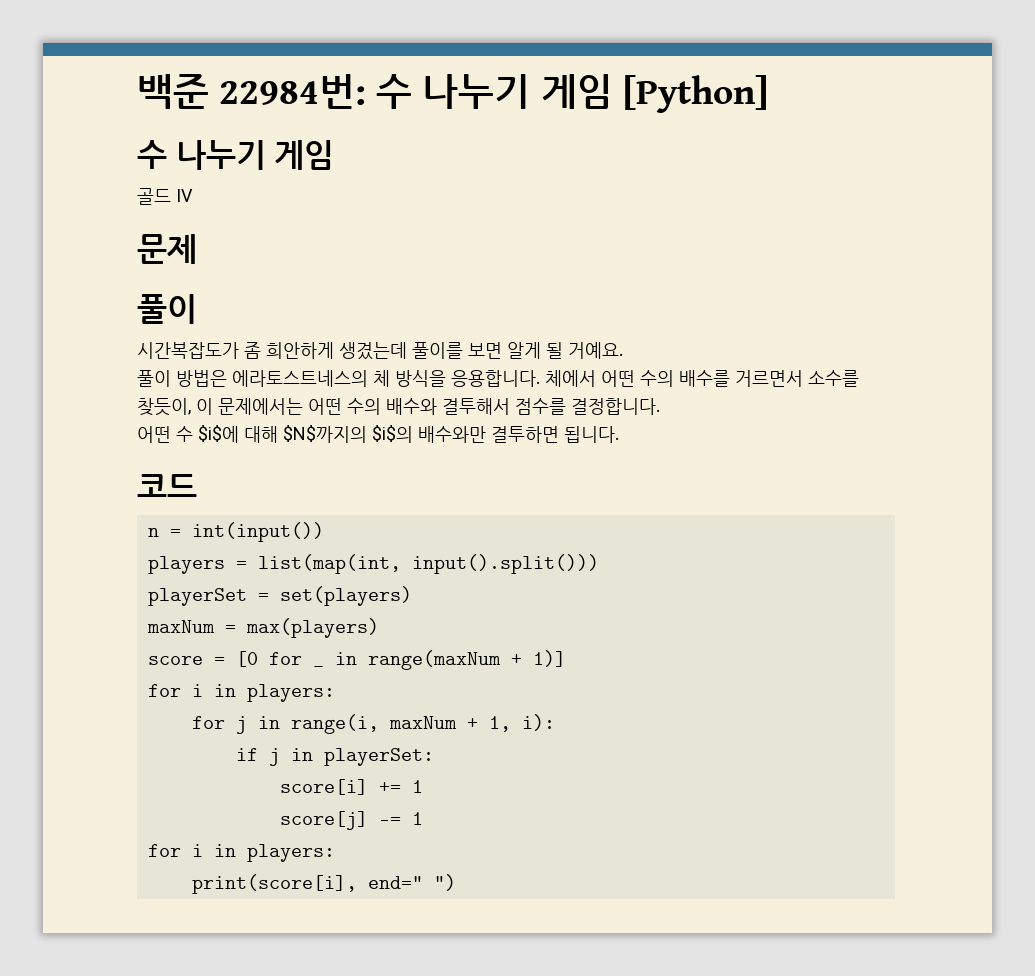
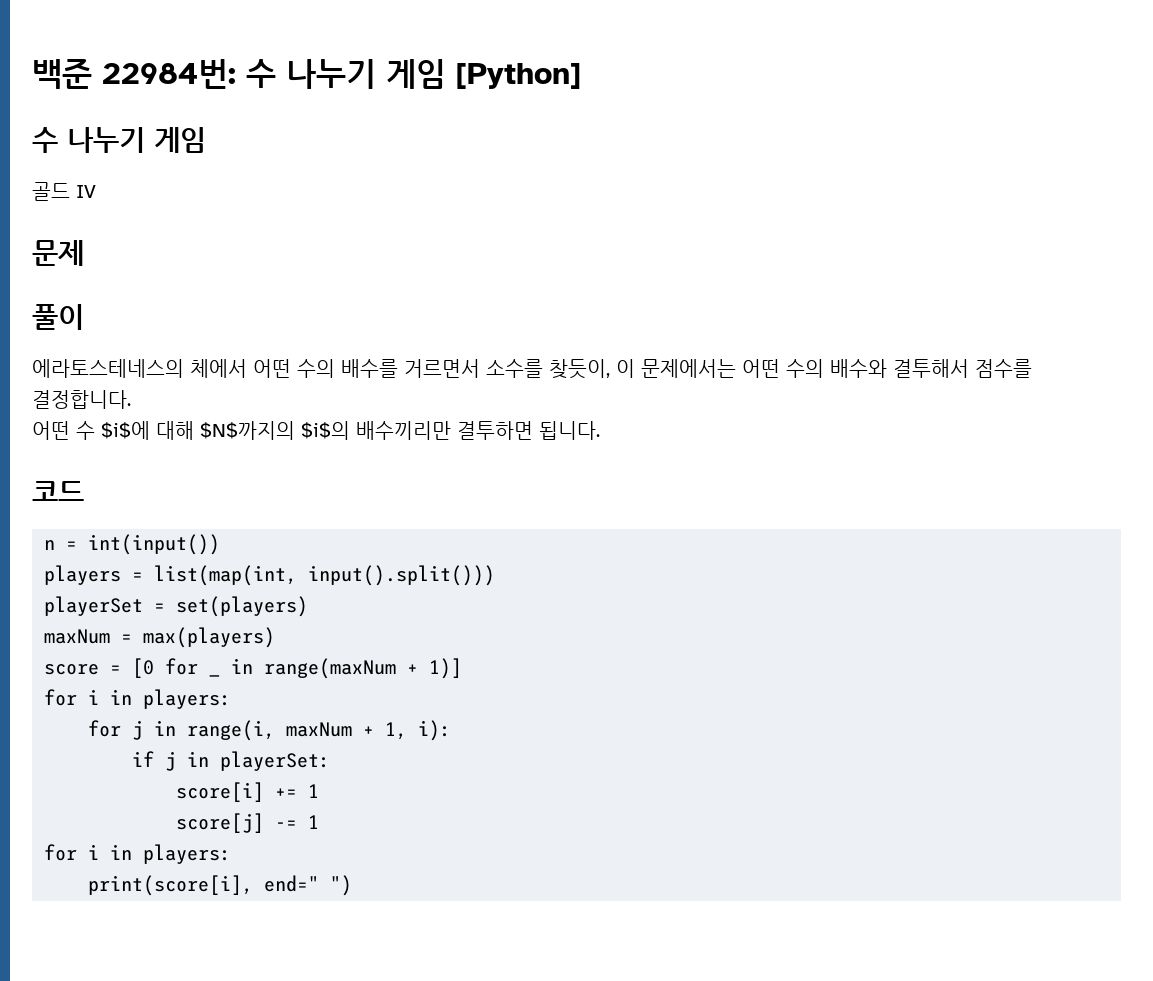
[137,342,623,360] [137,370,540,387] 시간복잡도가 좀 희안하게 생겼는데 풀이를 보면 알게 될 거예요. // 풀이 방법은 에라토스트네스의 체 방식을 응용합니다. -> [32,359,184,378] 에라토스테네스의
[418,426,486,443] 배수와만 -> [356,421,451,440] 배수끼리만

